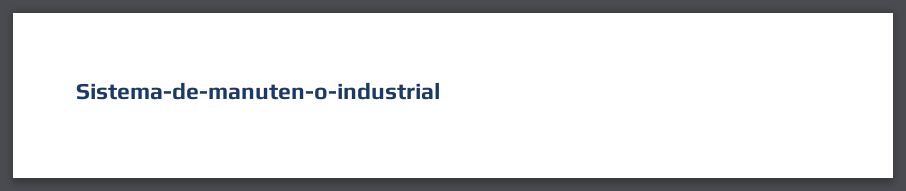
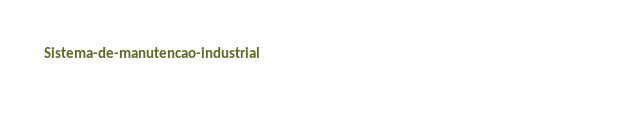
[76,82,440,100] Sistema-de-manuten-o-industrial -> [44,47,260,58] Sistema-de-manutencao-industrial

